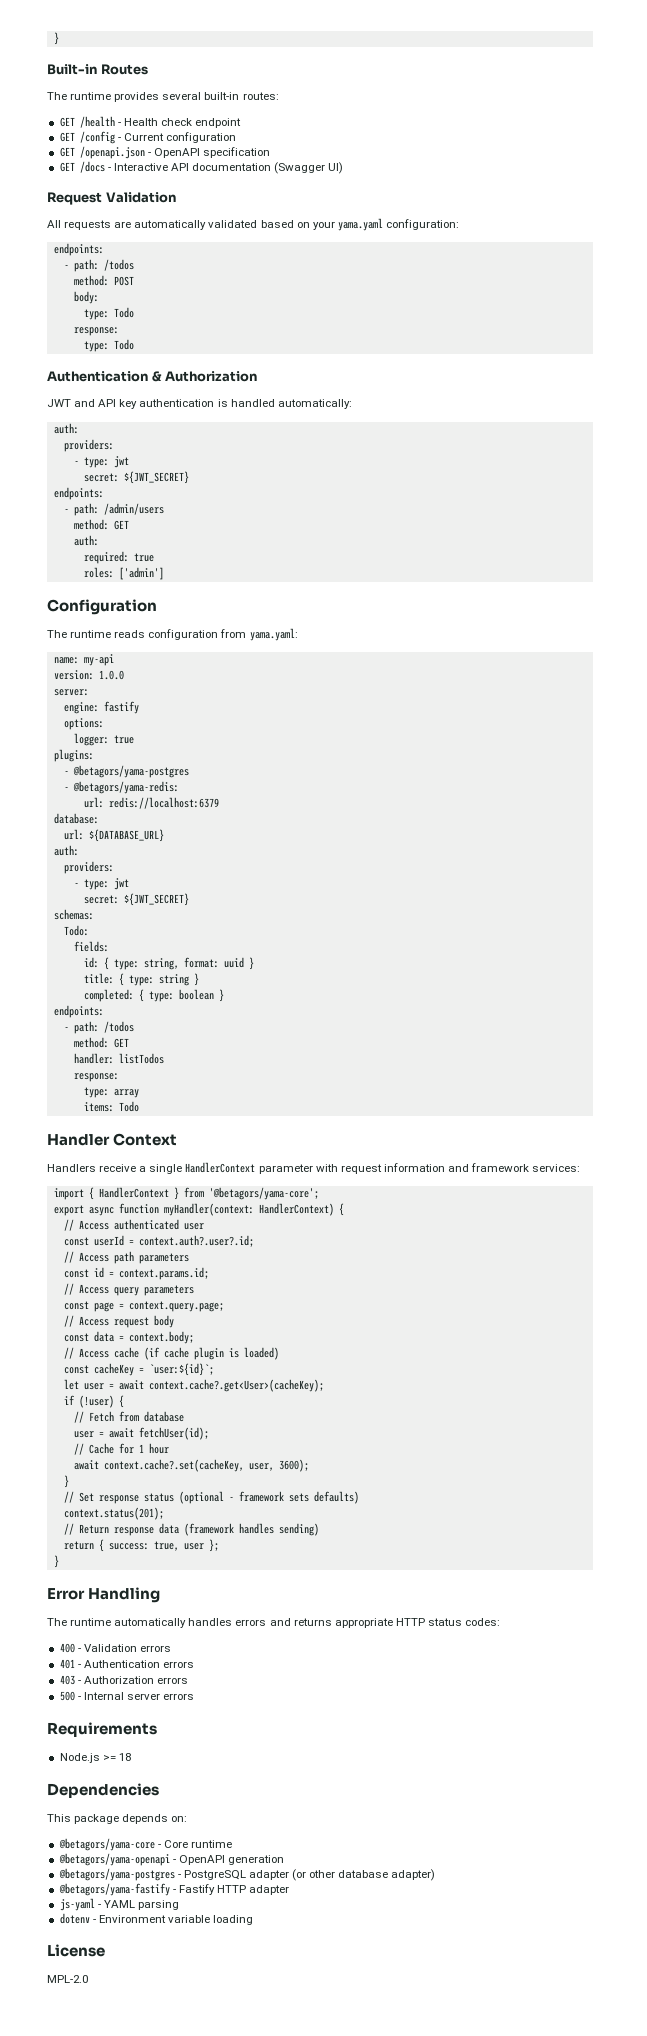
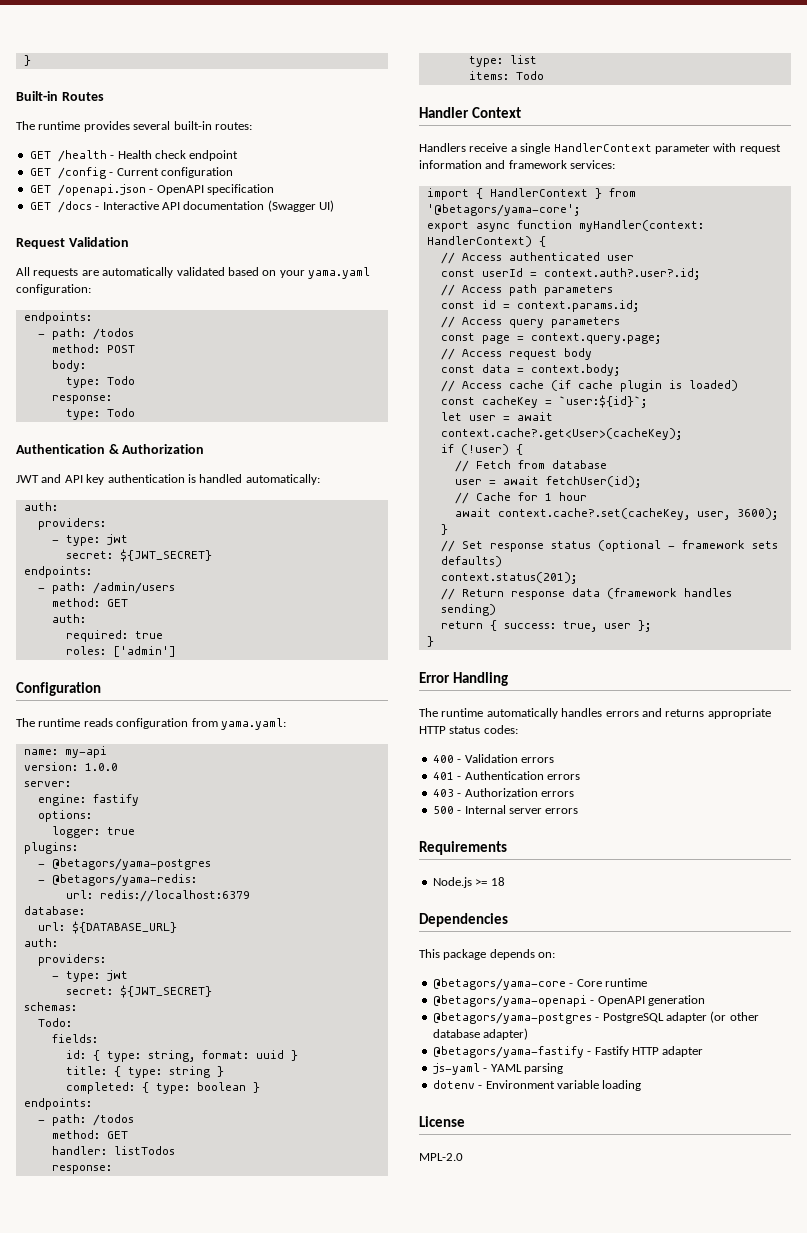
[113,1089,139,1098] array -> [509,55,537,64] list

